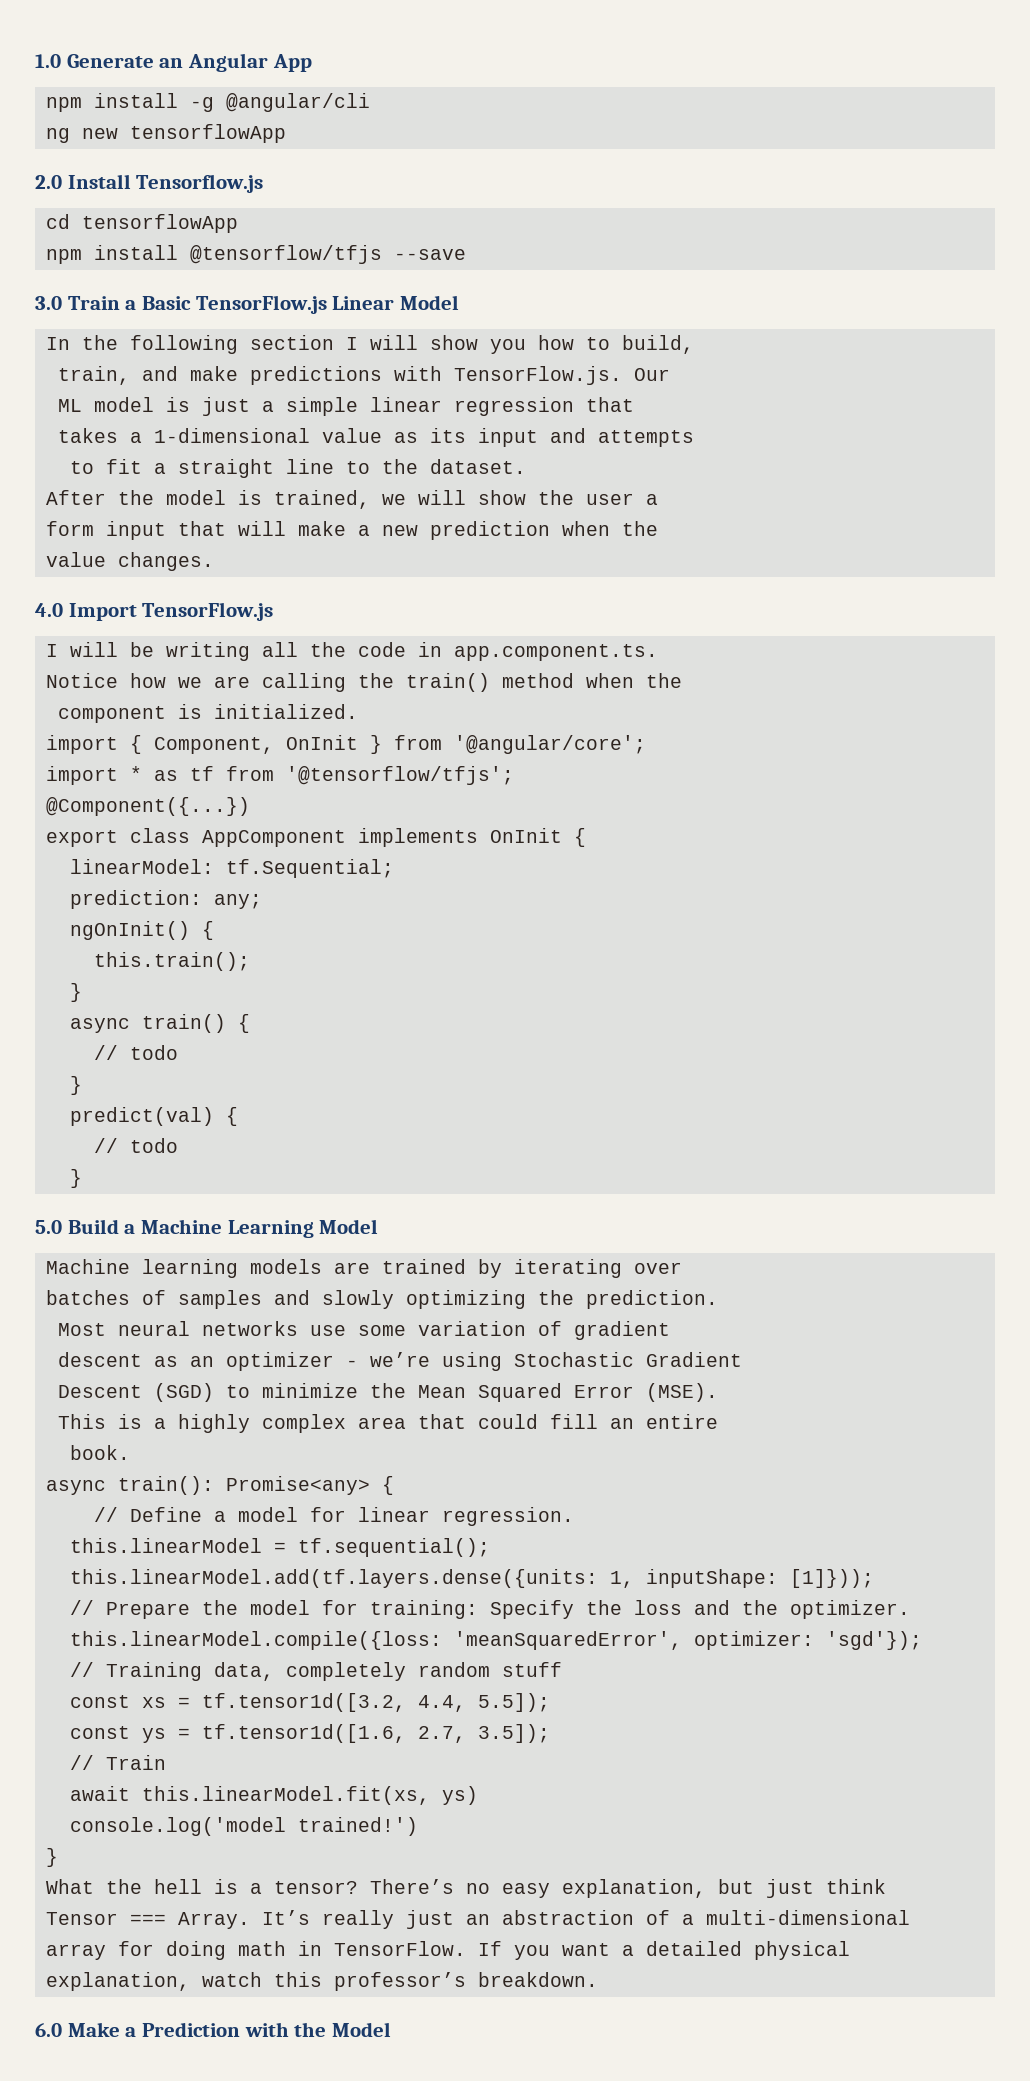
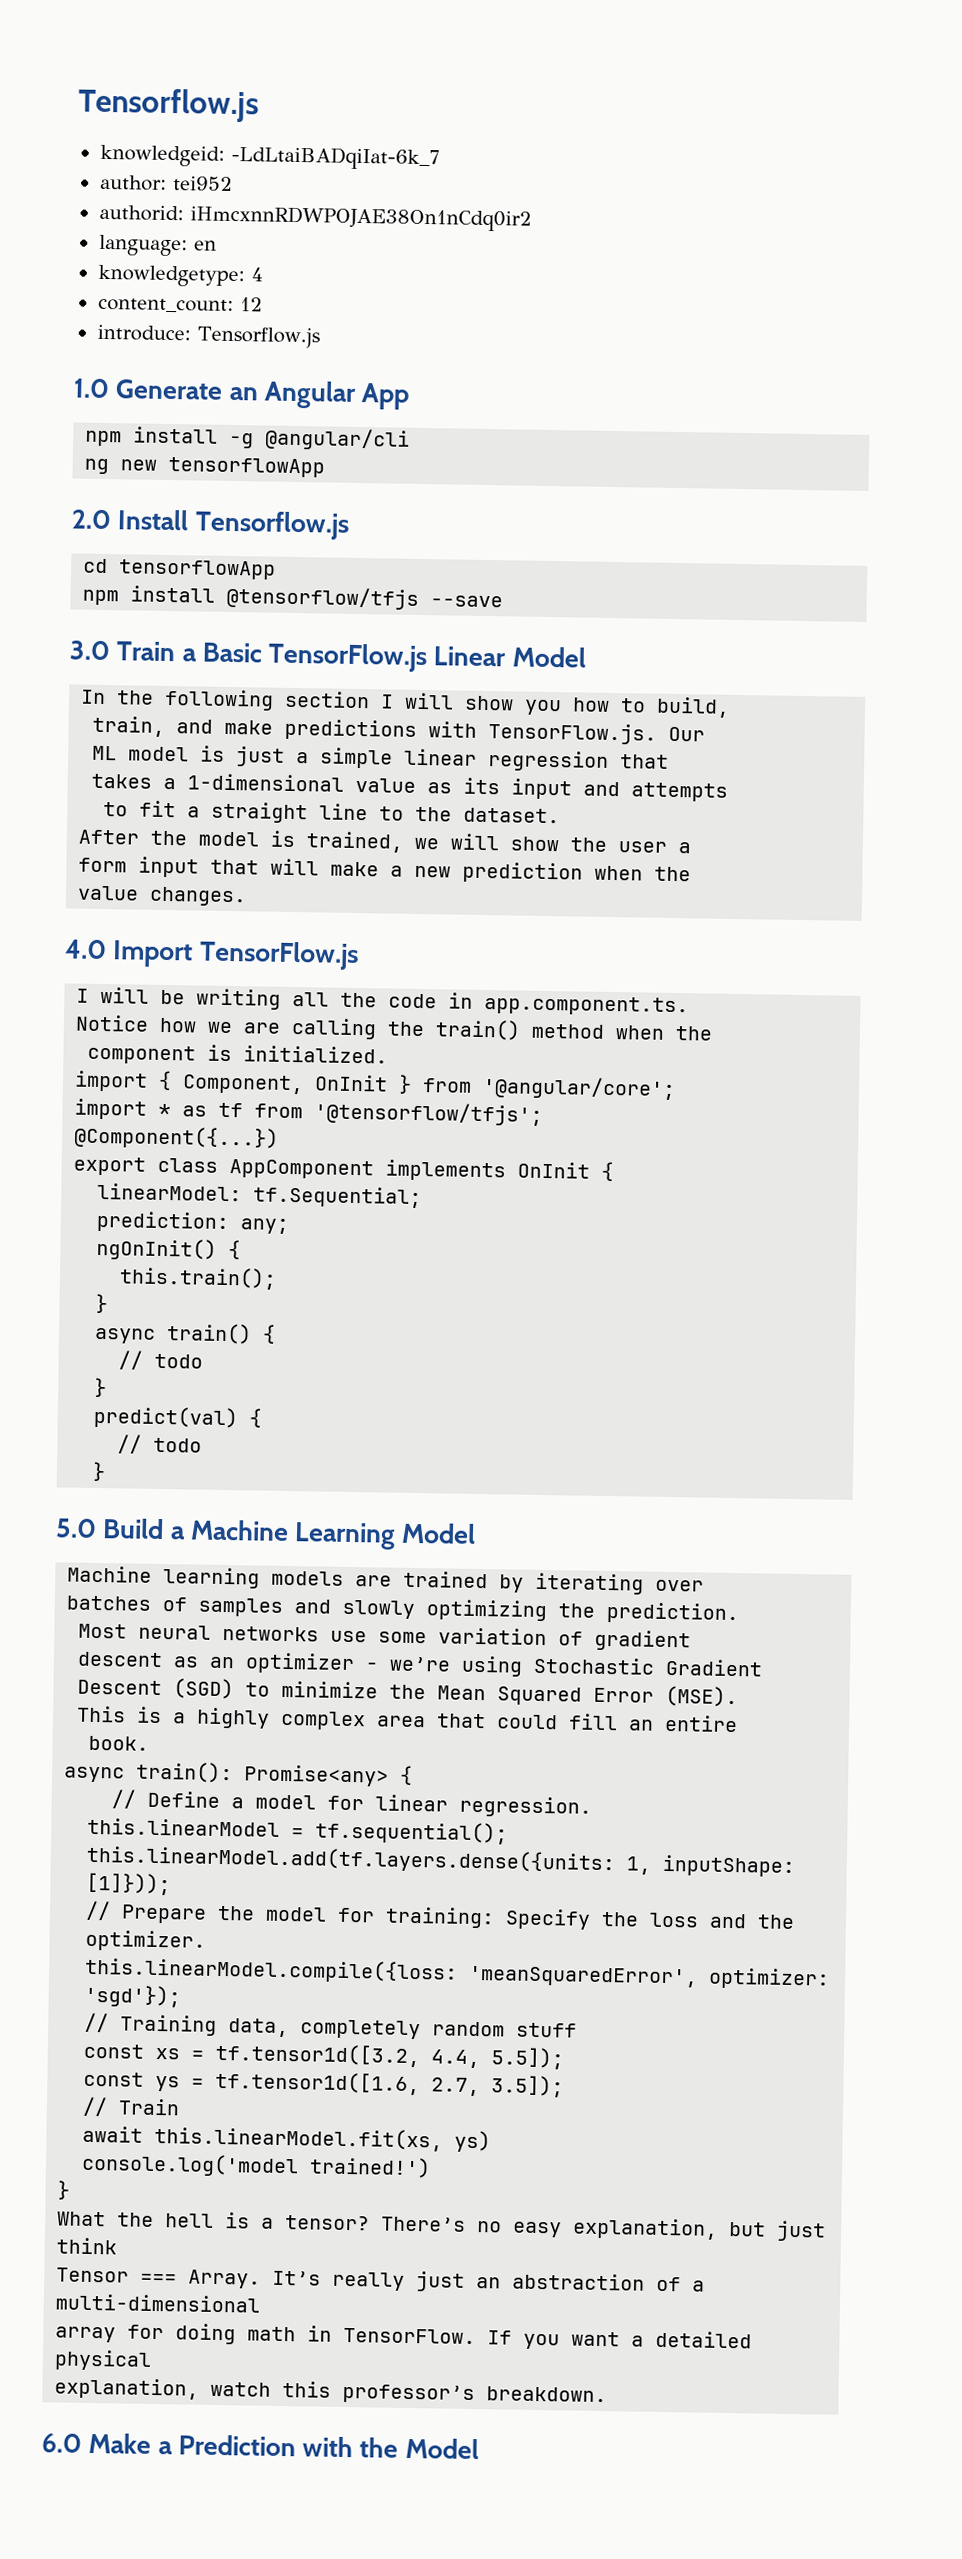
(35, 61) none -> [78,87,259,123] [99,144,440,171] [99,174,233,191] [98,204,532,232] [98,234,217,257] [97,264,263,288] [97,297,263,313] [96,324,320,349] Tensorflow.js // knowledgeid: -LdLtaiBADqiIat-6k_7 // author: tei952 // authorid: iHmcxnnRDWPOJAE38On1nCdq0ir2 // language: en // knowledgetype: 4 // content_count: 12 // introduce: Tensorflow.js //

